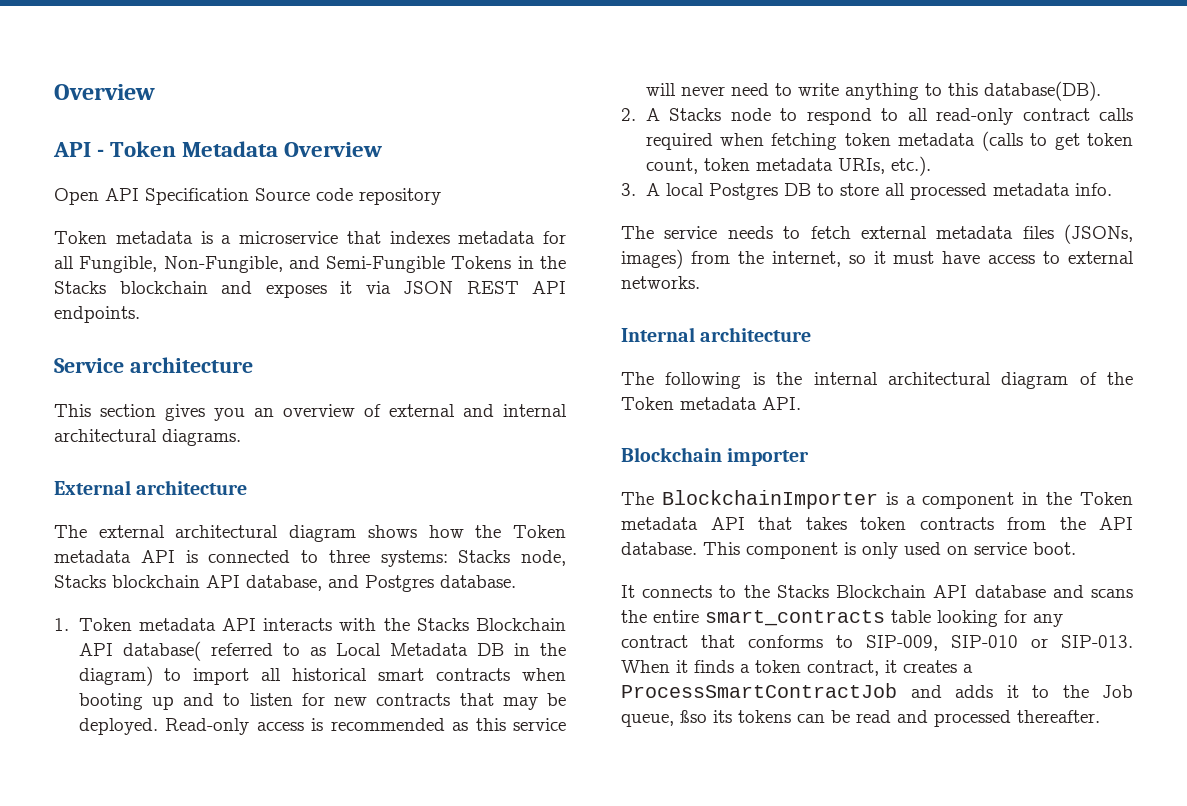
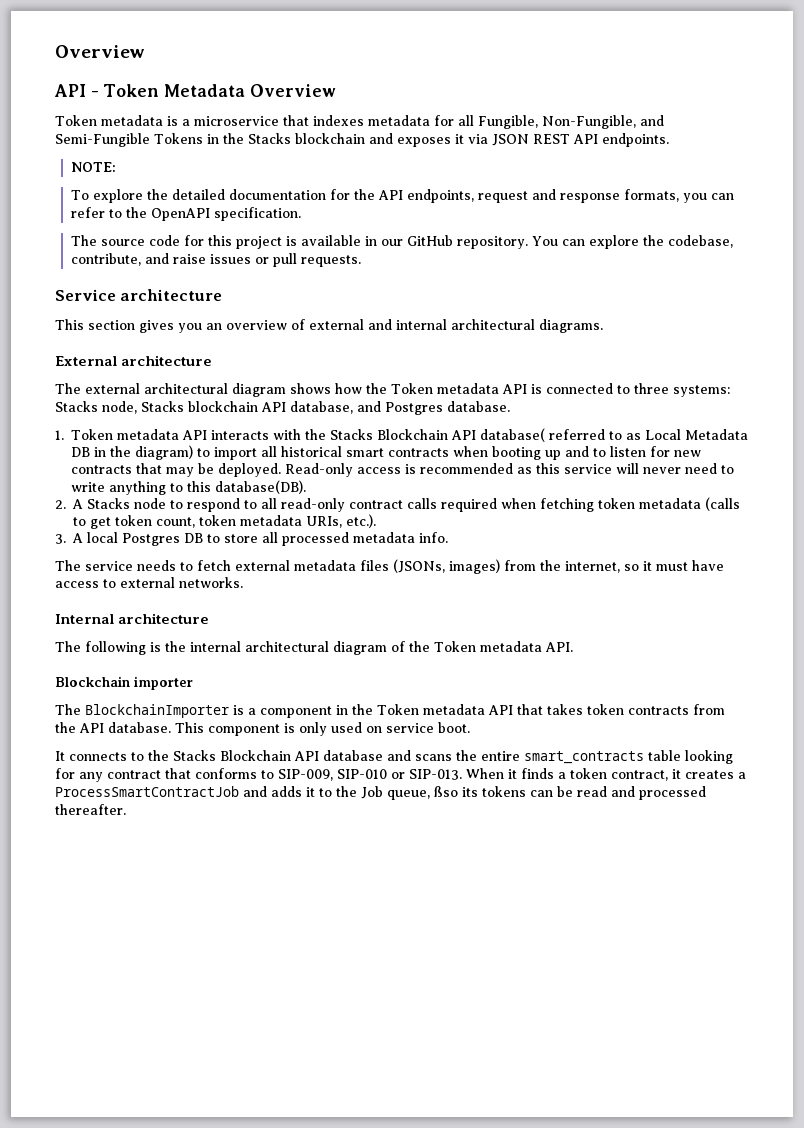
[54,188,441,205] // Open API Specification Source code repository -> (336, 90) none
(140, 314) none -> [71,162,117,172] [71,189,735,203] [71,207,302,221] [71,235,734,249] [71,253,362,267] // NOTE: // To explore the detailed documentation for the API endpoints, request and response formats, you can refer to the OpenAPI specification. // The source code for this project is available in our GitHub repository. You can explore the codebase, contribute, and raise issues or pull requests.

